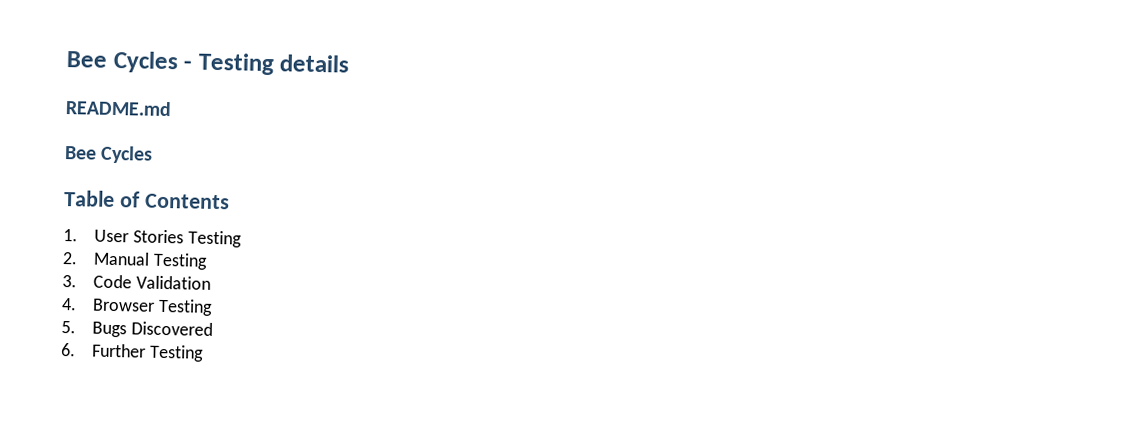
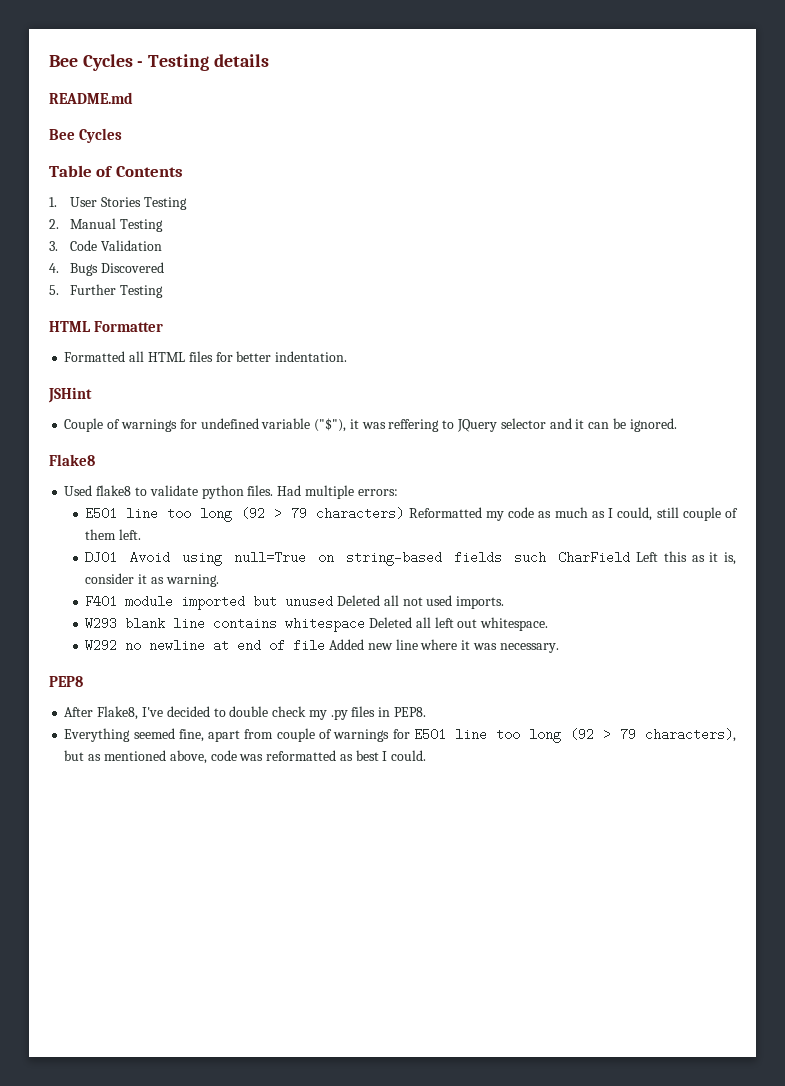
[92,298,214,316] [61,320,76,334] Browser Testing // 5. -> (59, 268) none
[61,342,76,357] 6. -> [49,285,59,295] 5.
(205, 353) none -> [49,321,164,332] [64,351,348,362] [48,387,92,403] [64,418,677,432] [49,454,95,466] [64,485,398,499] [85,507,739,522] [85,529,142,540] [85,551,736,566] [85,573,219,587] [85,595,505,610] [85,617,549,632] [85,639,559,653] [49,676,83,687] [64,706,426,720] [64,728,736,743] [64,750,427,764] // HTML Formatter // Formatted all HTML files for better indentation. // JSHint // Couple of warnings for undefined variable ("$"), it was reffering to JQuery selector and it can be ignored. // Flake8 // Used flake8 to validate python files. Had multiple errors: // E501 line too long (92 > 79 characters) Reformatted my code as much as I could, still couple of them left. // DJ01 Avoid using null=True on string-based fields such CharField Left this as it is, consider it as warning. // F401 module imported but unused Deleted all not used imports. // W293 blank line contains whitespace Deleted all left out whitespace. // W292 no newline at end of file Added new line where it was necessary. // PEP8 // After Flake8, I've decided to double check my .py files in PEP8. // Everything seemed fine, apart from couple of warnings for E501 line too long (92 > 79 characters), but as mentioned above, code was reformatted as best I could.

